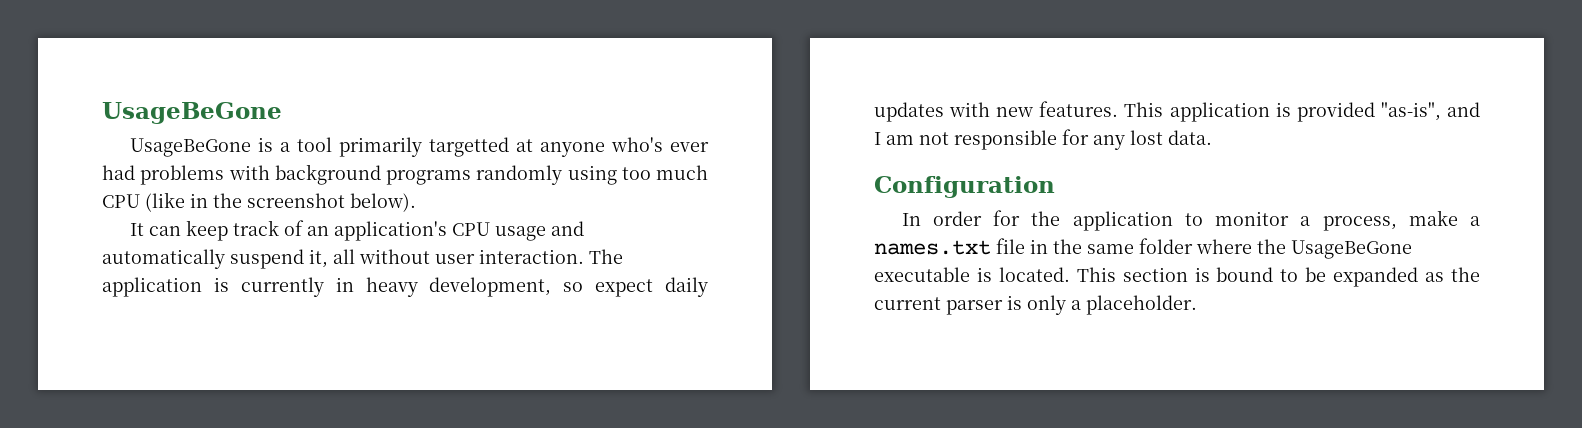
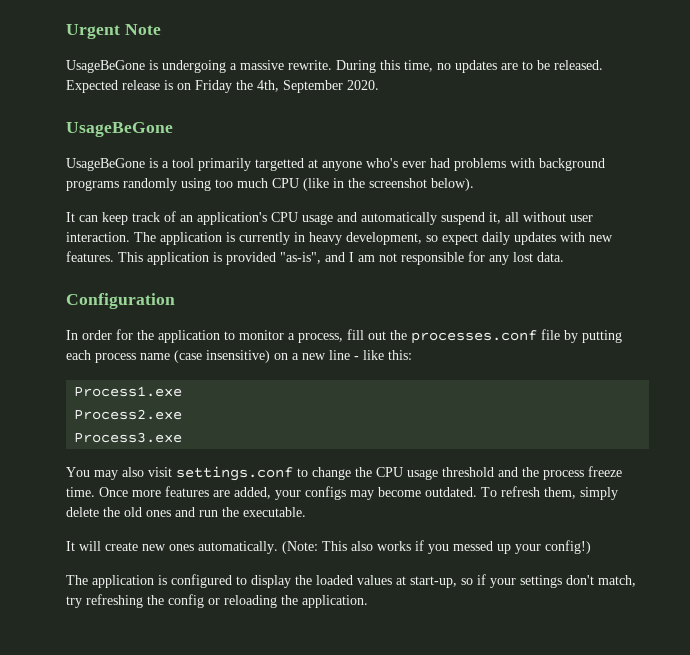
(102, 113) none -> [66,24,161,39] [66,60,603,73] [66,80,379,93] Urgent Note // UsageBeGone is undergoing a massive rewrite. During this time, no updates are to be released. Expected release is on Friday the 4th, September 2020. //
[1408,210,1480,226] [874,238,1412,259] [874,267,1480,287] [874,295,1197,315] make a names.txt file in the same folder where the UsageBeGone executable is located. This section is bound to be expanded as the current parser is only a placeholder. -> [347,329,622,344] [66,350,412,363] [74,386,183,397] [74,409,183,420] [74,432,183,443] [66,466,622,481] [66,486,618,500] [66,507,306,517] [66,540,591,554] [66,574,636,588] [66,594,368,608] fill out the processes.conf file by putting each process name (case insensitive) on a new line - like this: // Process1.exe // Process2.exe // Process3.exe // You may also visit settings.conf to change the CPU usage threshold and the process freeze time. Once more features are added, your configs may become outdated. To refresh them, simply delete the old ones and run the executable. // It will create new ones automatically. (Note: This also works if you messed up your config!) // The application is configured to display the loaded values at start-up, so if your settings don't match, try refreshing the config or reloading the application.

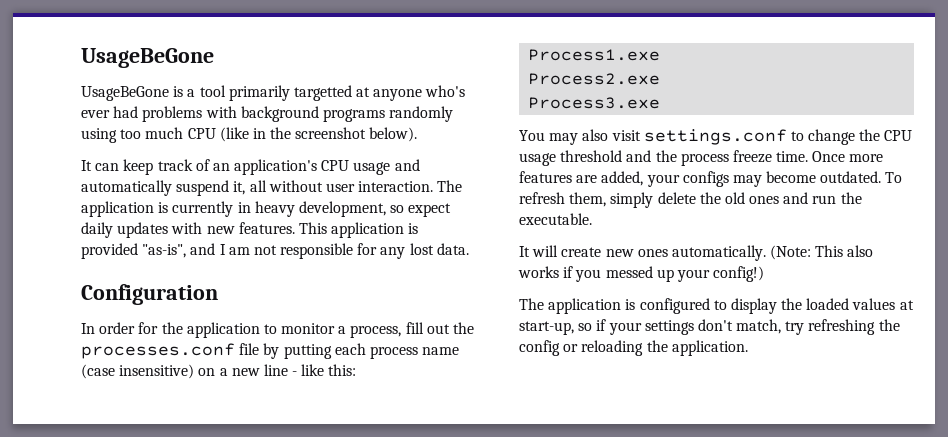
[66,24,161,39] [66,60,603,73] [66,80,379,93] Urgent Note // UsageBeGone is undergoing a massive rewrite. During this time, no updates are to be released. Expected release is on Friday the 4th, September 2020. // -> (81, 58) none

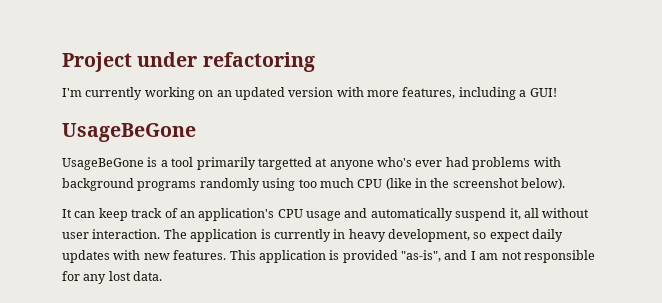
(81, 58) none -> [62,52,315,72] [62,87,557,100] Project under refactoring // I'm currently working on an updated version with more features, including a GUI! //
[81,284,218,305] [81,322,475,338] [81,343,460,359] [81,364,357,379] [528,49,661,61] [528,73,661,85] [528,97,661,109] [519,129,913,145] [519,150,884,166] [519,171,903,187] [519,192,862,208] [519,213,592,225] [519,245,874,261] [518,266,765,282] [519,298,914,314] [519,319,900,335] [519,340,748,356] // Configuration // In order for the application to monitor a process, fill out the processes.conf file by putting each process name (case insensitive) on a new line - like this: // Process1.exe // Process2.exe // Process3.exe // You may also visit settings.conf to change the CPU usage threshold and the process freeze time. Once more features are added, your configs may become outdated. To refresh them, simply delete the old ones and run the executable. // It will create new ones automatically. (Note: This also works if you messed up your config!) // The application is configured to display the loaded values at start-up, so if your settings don't match, try refreshing the config or reloading the application. -> (163, 276) none

